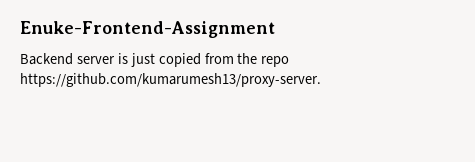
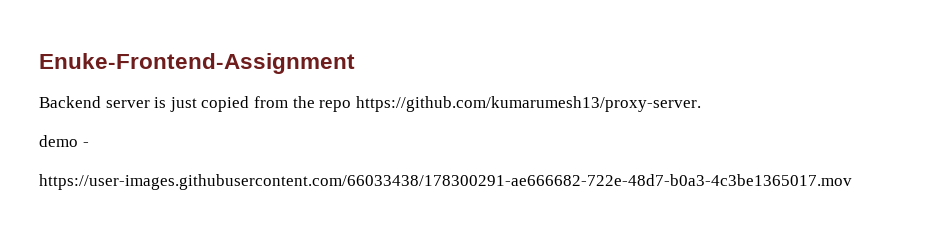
(321, 80) none -> [39,135,89,147] [39,174,852,190] // demo - // https://user-images.githubusercontent.com/66033438/178300291-ae666682-722e-48d7-b0a3-4c3be1365017.mov

